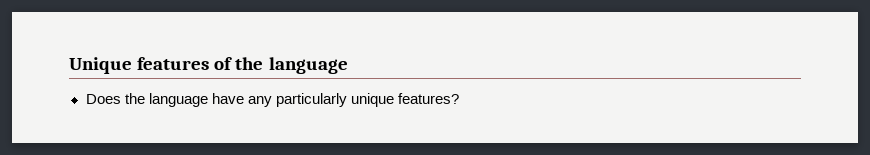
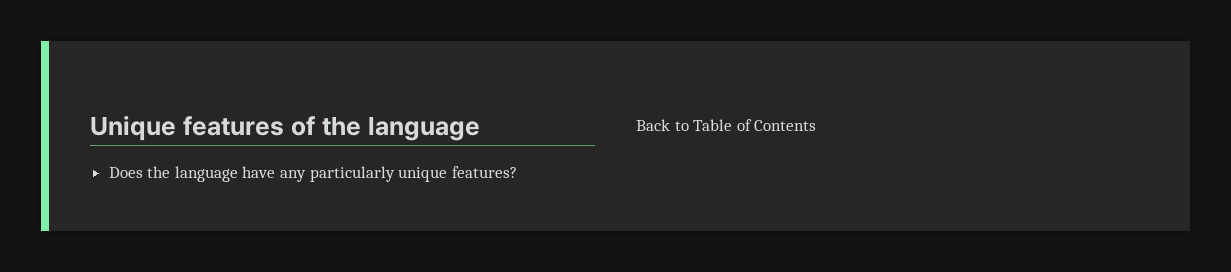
(459, 98) none -> [636,119,817,131] // Back to Table of Contents

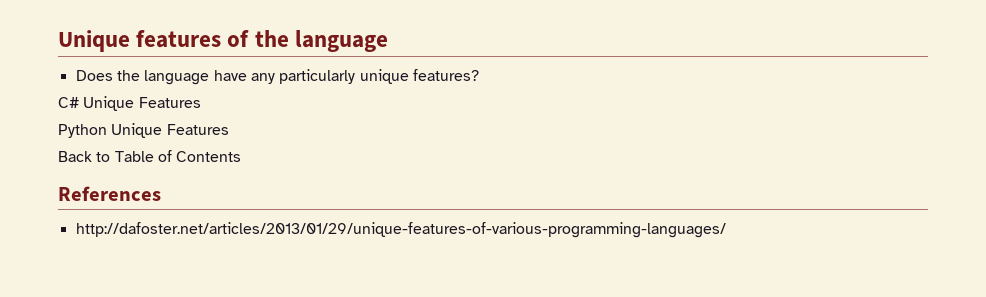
(517, 172) none -> [58,96,201,111] [58,123,229,138] // C# Unique Features // Python Unique Features
(817, 125) none -> [58,186,161,201] [75,222,726,238] // References // http://dafoster.net/articles/2013/01/29/unique-features-of-various-programming-languages/

